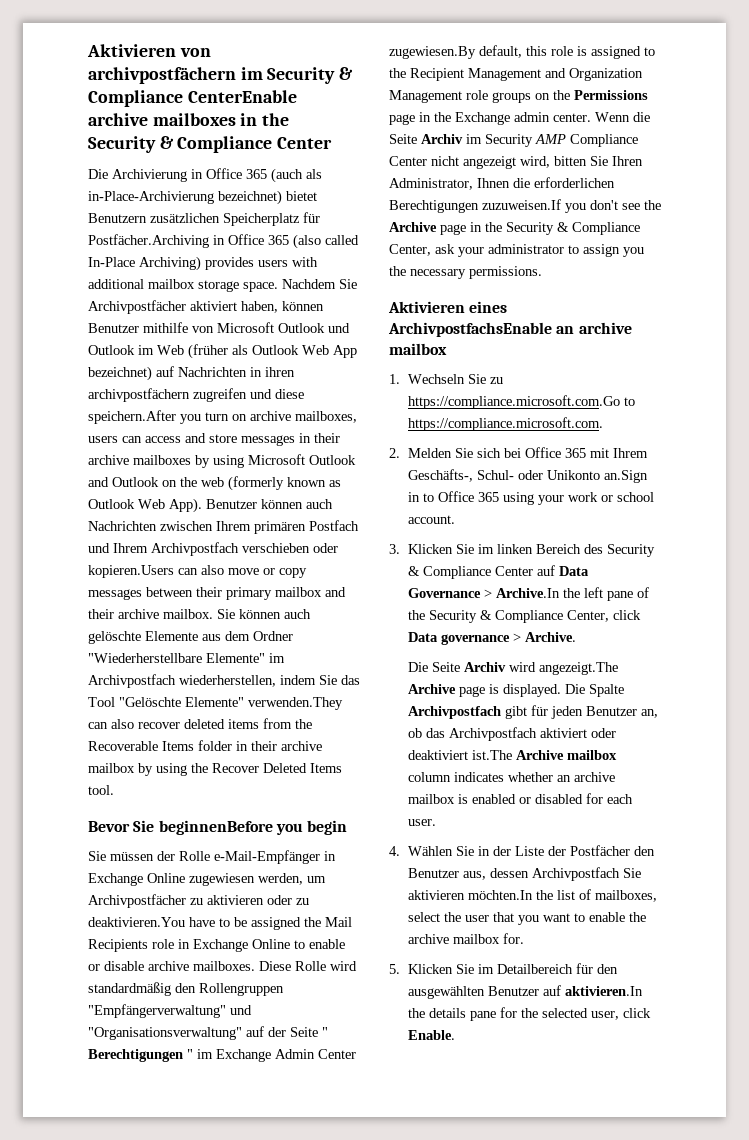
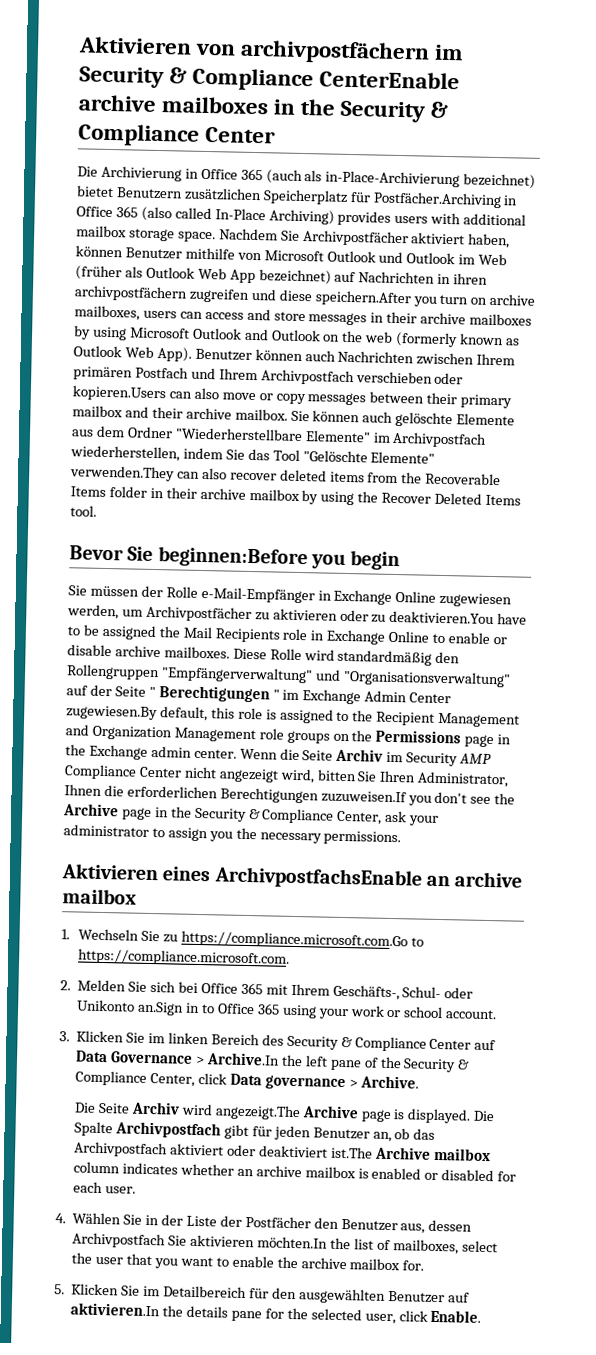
[158,820,273,835] beginnenBefore -> [157,546,308,569] beginnen:Before

